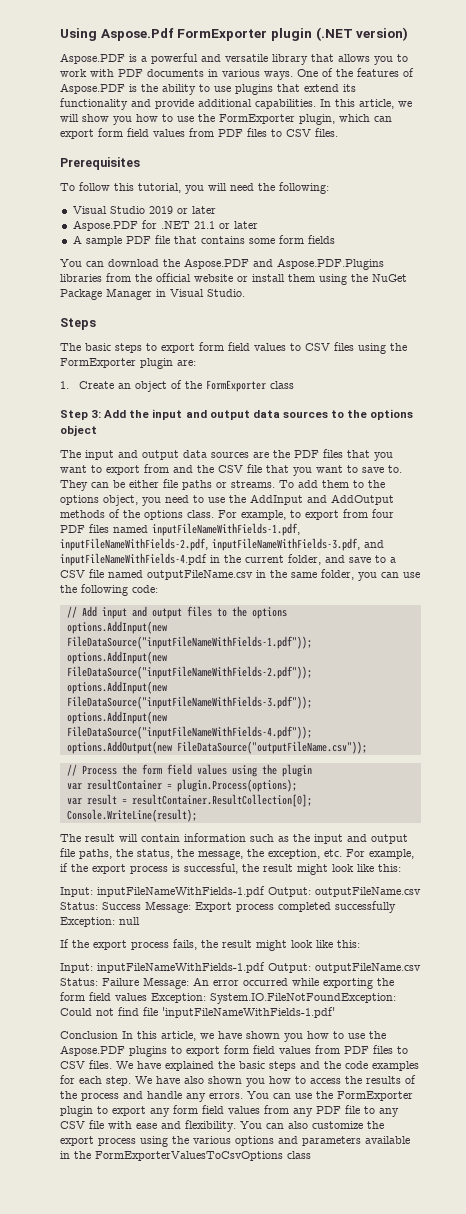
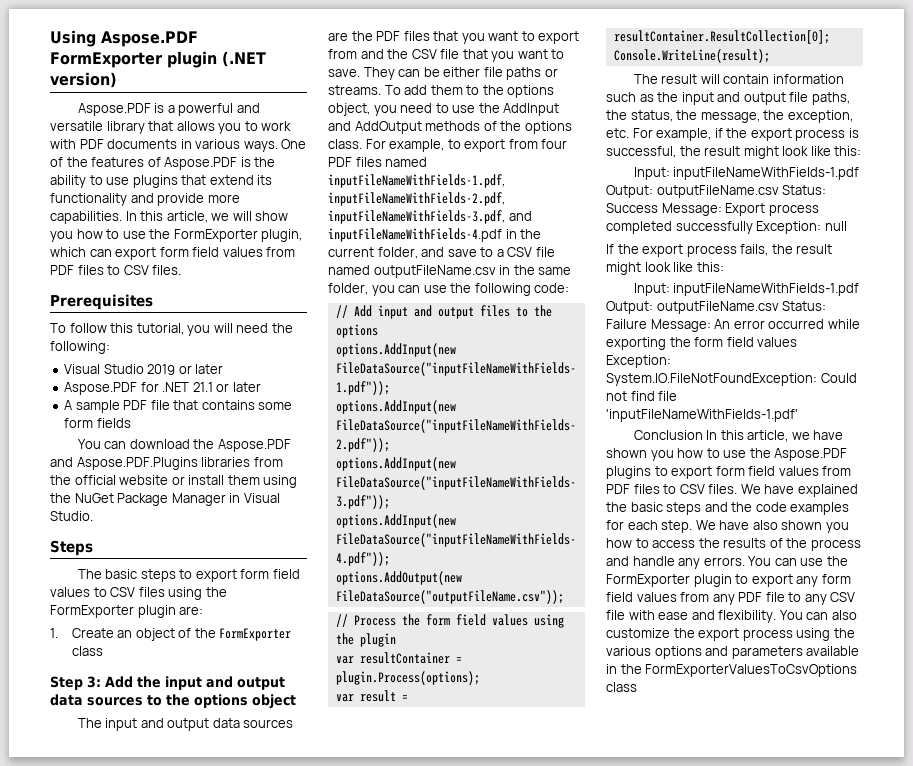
[100,28,174,41] Aspose.Pdf -> [101,31,198,47] Aspose.PDF
[198,99,252,107] additional -> [207,194,240,203] more
[362,465,402,473] save to. -> [328,69,360,77] save.

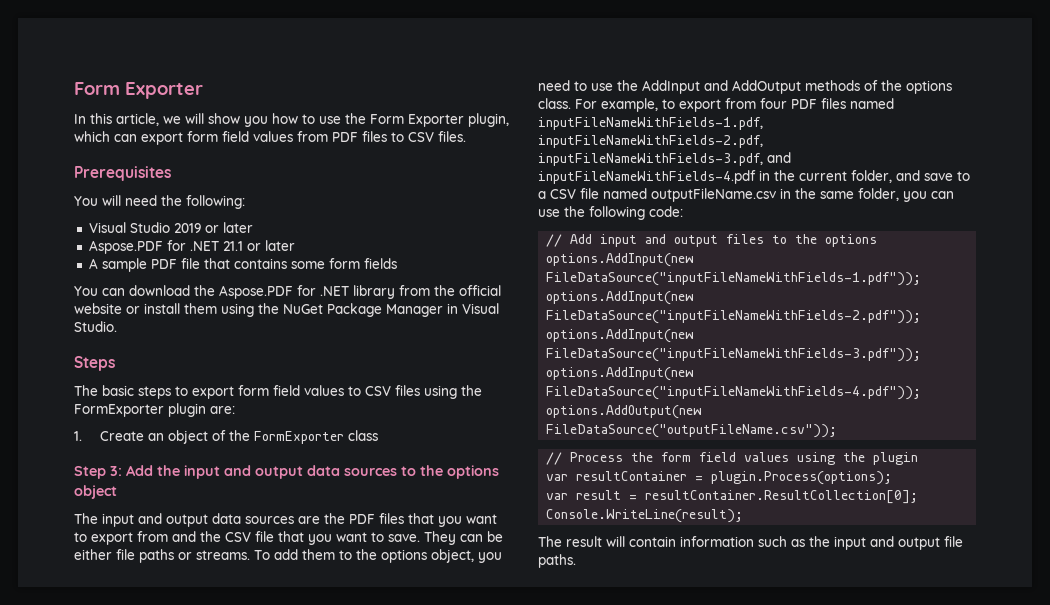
[50,30,198,47] [50,51,266,68] [50,72,117,88] [77,103,260,116] [50,121,292,134] [50,139,307,152] [50,157,276,170] [50,175,273,188] [50,193,240,206] [50,211,122,224] Using Aspose.PDF FormExporter plugin (.NET version) // Aspose.PDF is a powerful and versatile library that allows you to work with PDF documents in various ways. One of the features of Aspose.PDF is the ability to use plugins that extend its functionality and provide more capabilities. -> [74,82,203,99] Form Exporter //
[173,229,258,242] FormExporter -> [370,114,464,127] Form Exporter
[50,323,211,336] To follow this tutorial, you -> [74,196,98,206] You
[50,457,251,470] and Aspose.PDF.Plugins libraries -> [297,285,395,299] for .NET library
[811,92,850,105] [606,110,853,123] [606,128,859,141] [606,146,862,159] [633,167,860,180] [606,185,827,198] [606,203,819,216] [606,221,847,234] [606,244,833,257] [606,262,724,275] [633,283,860,296] [606,301,827,314] [606,319,860,332] [606,337,798,350] [606,355,671,368] [606,373,857,386] [606,391,678,401] [606,409,798,422] [633,430,844,442] [606,448,848,461] [606,466,852,479] [606,484,858,497] [606,502,850,515] [606,520,849,533] [606,538,861,551] [606,556,848,569] [606,574,851,587] [606,592,856,605] [606,610,857,623] [606,628,855,641] [606,646,860,659] [606,664,858,677] [606,682,637,692] paths, the status, the message, the exception, etc. For example, if the export process is successful, the result might look like this: // Input: inputFileNameWithFields-1.pdf Output: outputFileName.csv Status: Success Message: Export process completed successfully Exception: null // If the export process fails, the result might look like this: // Input: inputFileNameWithFields-1.pdf Output: outputFileName.csv Status: Failure Message: An error occurred while exporting the form field values Exception: System.IO.FileNotFoundException: Could not find file 'inputFileNameWithFields-1.pdf' // Conclusion In this article, we have shown you how to use the Aspose.PDF plugins to export form field values from PDF files to CSV files. We have explained the basic steps and the code examples for each step. We have also shown you how to access the results of the process and handle any errors. You can use the FormExporter plugin to export any form field values from any PDF file to any CSV file with ease and flexibility. You can also customize the export process using the various options and parameters available in the FormExporterValuesToCsvOptions class -> [538,554,576,568] paths.

